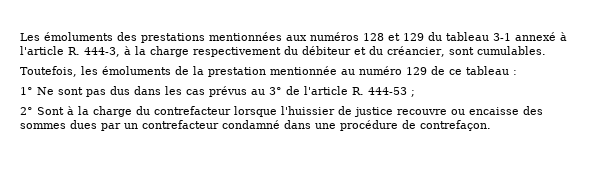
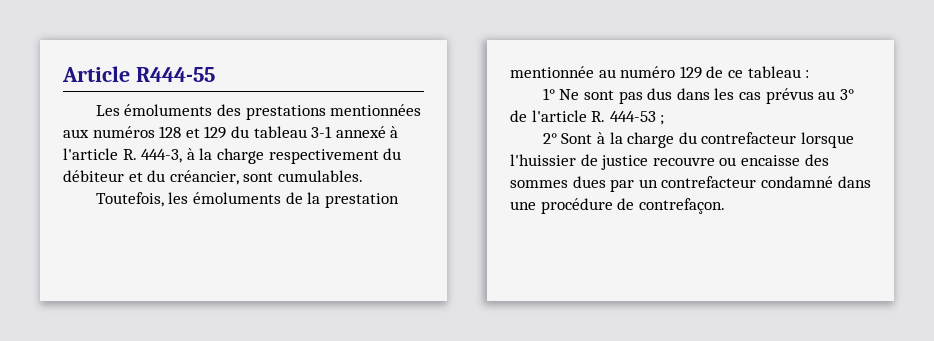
(20, 37) none -> [62,66,215,82] Article R444-55 //

